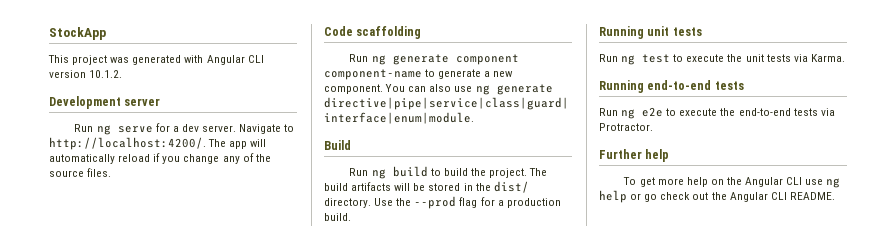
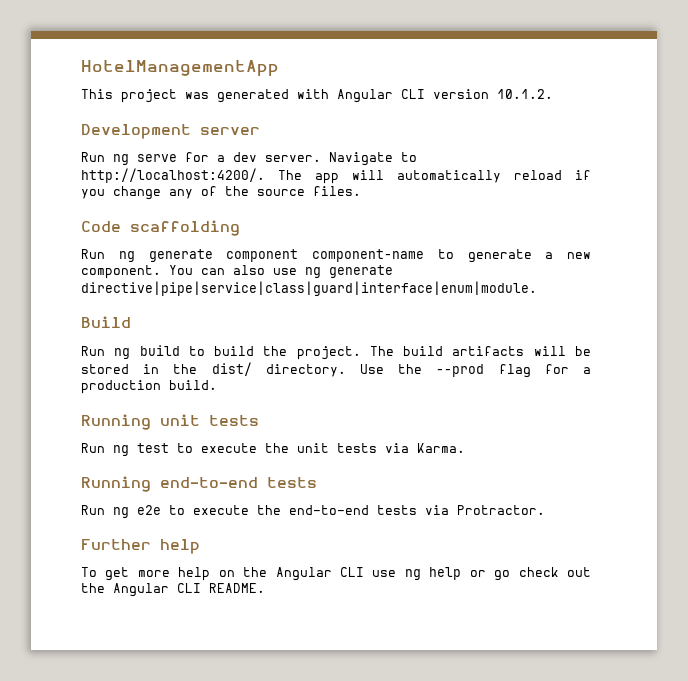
[49,27,106,40] StockApp -> [81,60,279,76] HotelManagementApp

